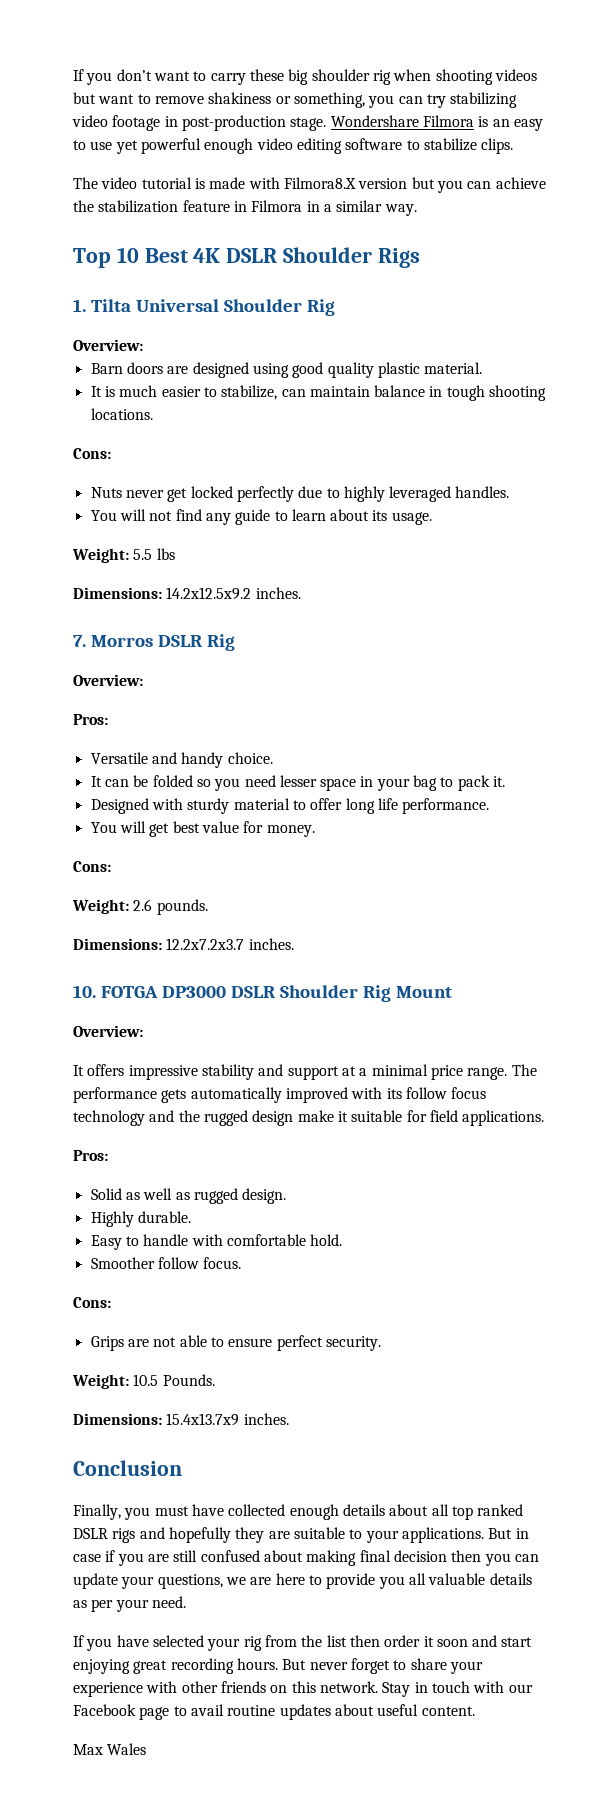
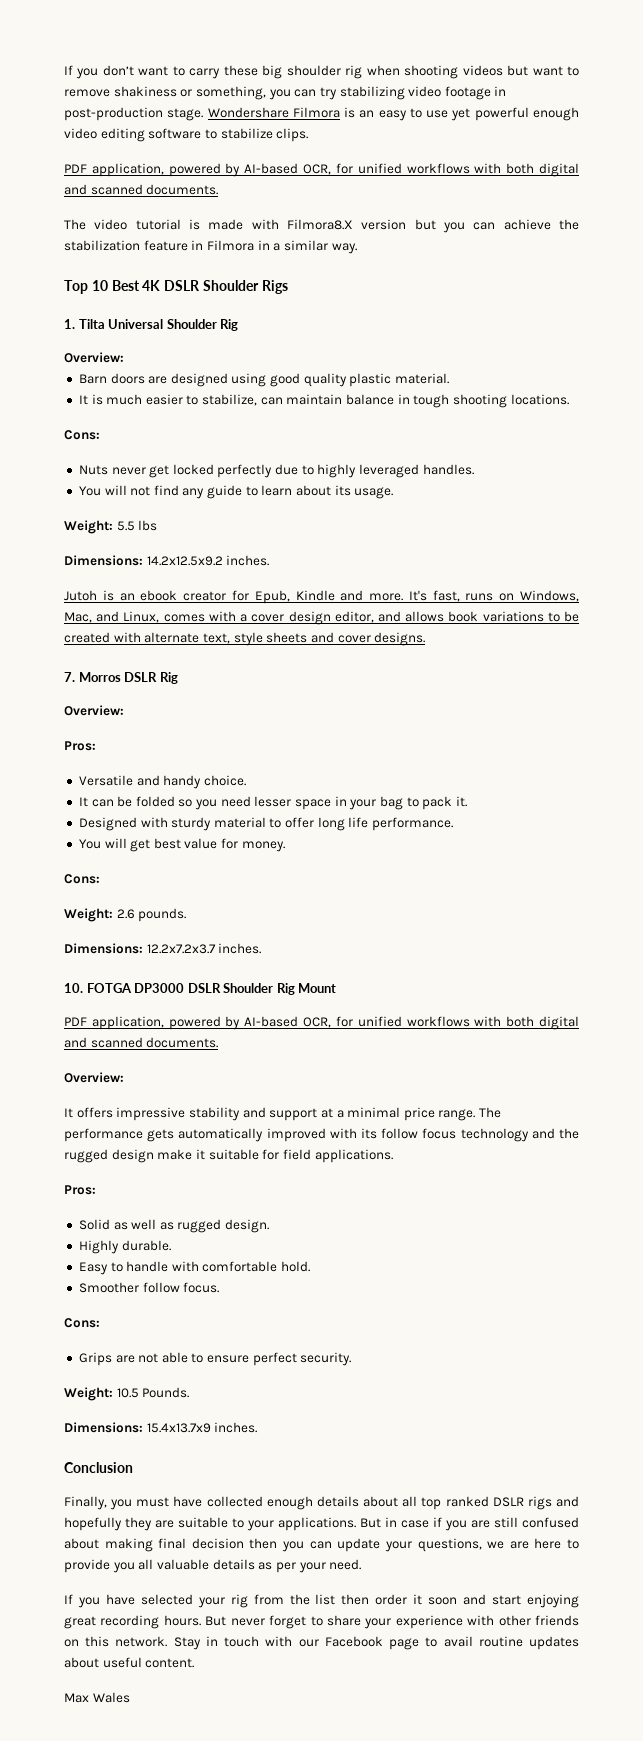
(514, 146) none -> [64,163,579,177] [64,184,219,195] // PDF application, powered by AI-based OCR, for unified workflows with both digital and scanned documents.
(301, 593) none -> [64,590,579,604] [64,611,579,625] [64,632,426,646] // Jutoh is an ebook creator for Epub, Kindle and more. It's fast, runs on Windows, Mac, and Linux, comes with a cover design editor, and allows book variations to be created with alternate text, style sheets and cover designs.
(452, 992) none -> [64,1016,579,1030] [64,1037,219,1048] // PDF application, powered by AI-based OCR, for unified workflows with both digital and scanned documents.

